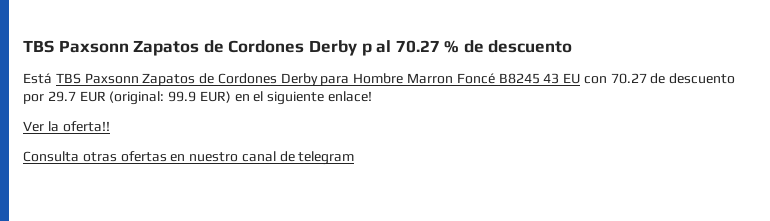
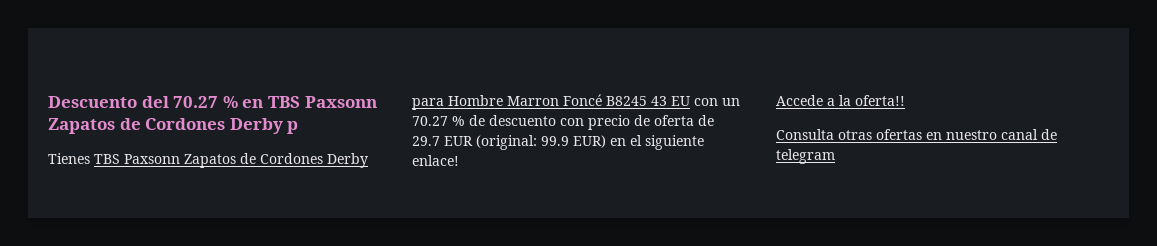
(23, 46) none -> [48,96,264,108] Descuento del 70.27 % en
[376,40,573,53] [23,73,52,84] al 70.27 % de descuento // Está -> [48,153,90,164] // Tienes
[610,73,736,84] [23,94,44,104] 70.27 de descuento por -> [722,98,740,106] [412,115,714,130] un 70.27 % de descuento con precio de oferta de
[23,121,44,132] Ver -> [776,95,835,106] Accede a

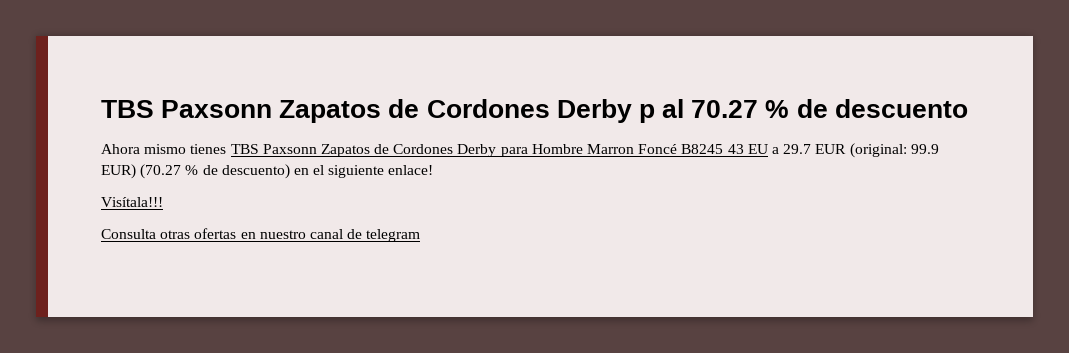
[48,96,264,108] Descuento del 70.27 % en -> (101, 109) none
[48,153,90,164] // Tienes -> [662,99,968,118] [101,144,227,154] al 70.27 % de descuento // Ahora mismo tienes
[694,98,740,106] [412,115,714,130] con un 70.27 % de descuento con precio de oferta de -> [771,147,779,154] a
(606, 141) none -> [140,164,290,179] (70.27 % de descuento)
[776,95,905,106] Accede a la oferta!! -> [101,197,163,207] Visítala!!!

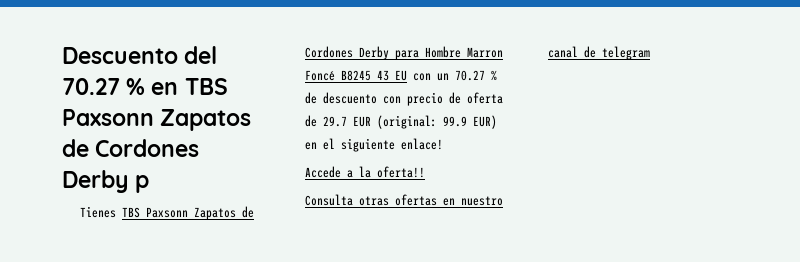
(101, 109) none -> [62,46,218,64] [62,78,179,95] Descuento del 70.27 % en
[662,99,968,118] [101,144,227,154] al 70.27 % de descuento // Ahora mismo tienes -> [80,206,117,218] // Tienes
[771,147,779,154] a -> [413,70,497,81] [305,92,503,106] [305,115,317,127] con un 70.27 % de descuento con precio de oferta de
[140,164,290,179] (70.27 % de descuento) -> (497, 122) none
[101,197,163,207] Visítala!!! -> [305,166,425,178] Accede a la oferta!!

